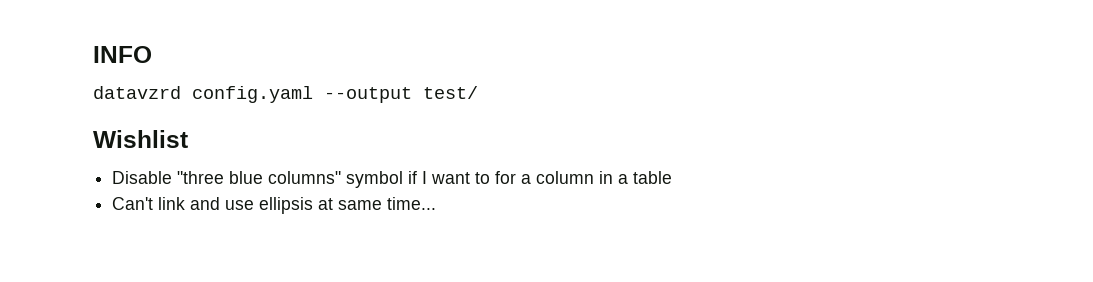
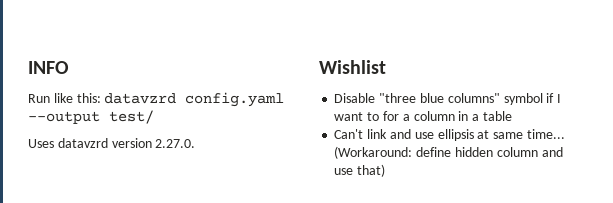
(152, 54) none -> [28,93,101,103] Run like this:
(478, 92) none -> [28,138,196,148] // Uses datavzrd version 2.27.0.
(437, 203) none -> [334,146,563,159] [334,164,386,177] (Workaround: define hidden column and use that)

